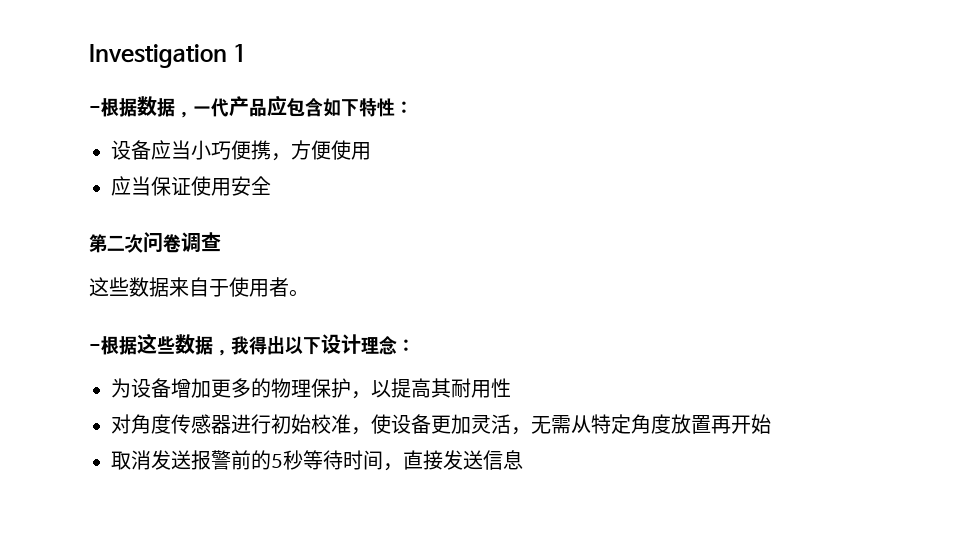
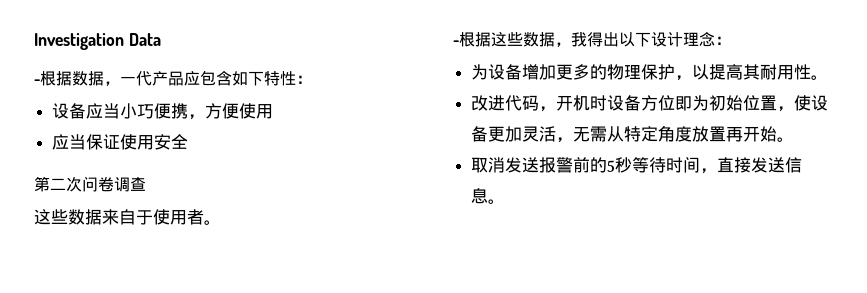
[233,44,247,62] 1 -> [128,33,161,46] Data
[111,414,351,434] // 对角度传感器进行初始校准 -> [811,75,829,80] [471,95,778,112] 。 // 改进代码，开机时设备方位即为初始位置
(771, 424) none -> [777,137,795,142] 。
(523, 460) none -> [488,199,506,204] 。

